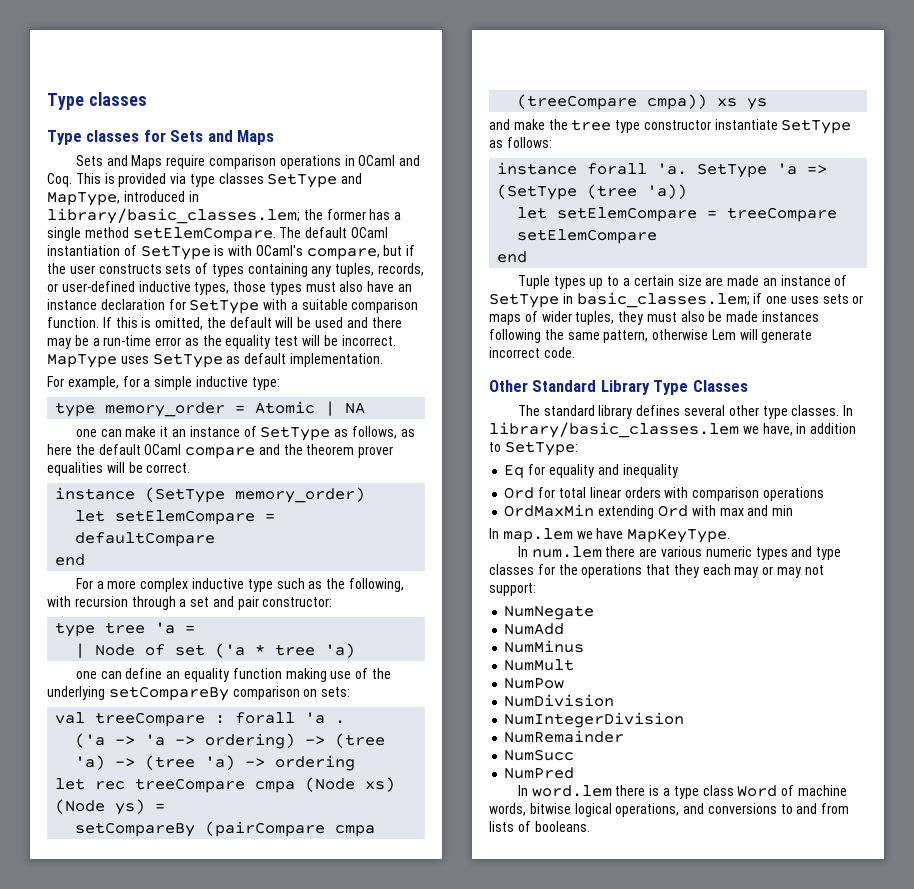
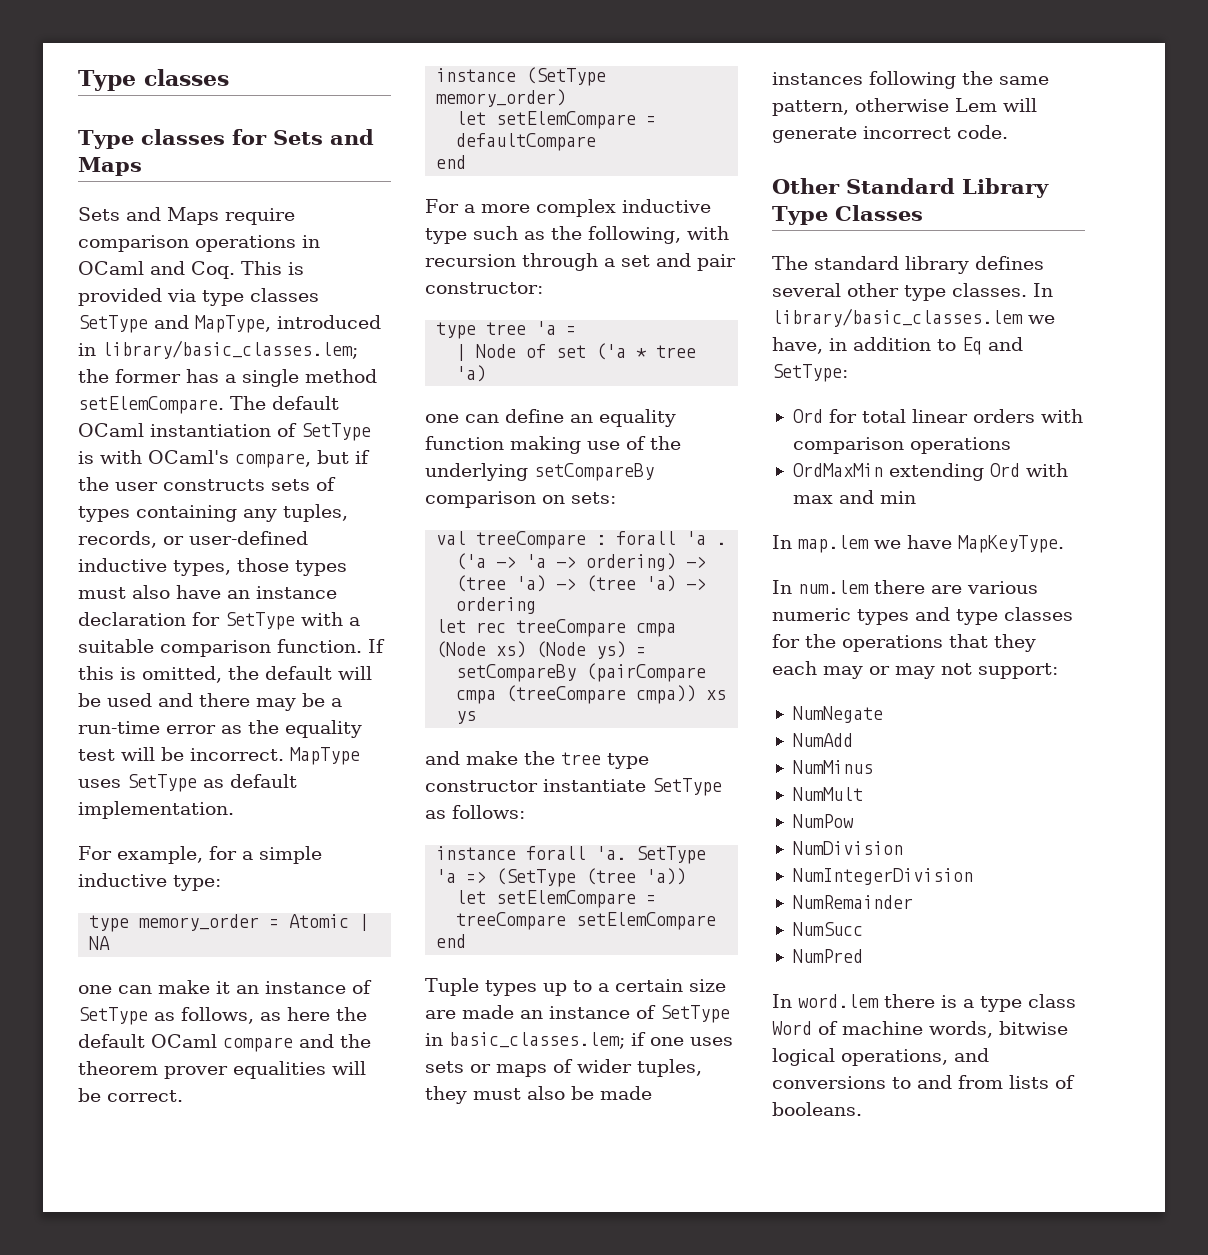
(501, 447) none -> [962,337,1023,355] Eq and
[504,464,678,479] // Eq for equality and inequality -> (848, 373) none

